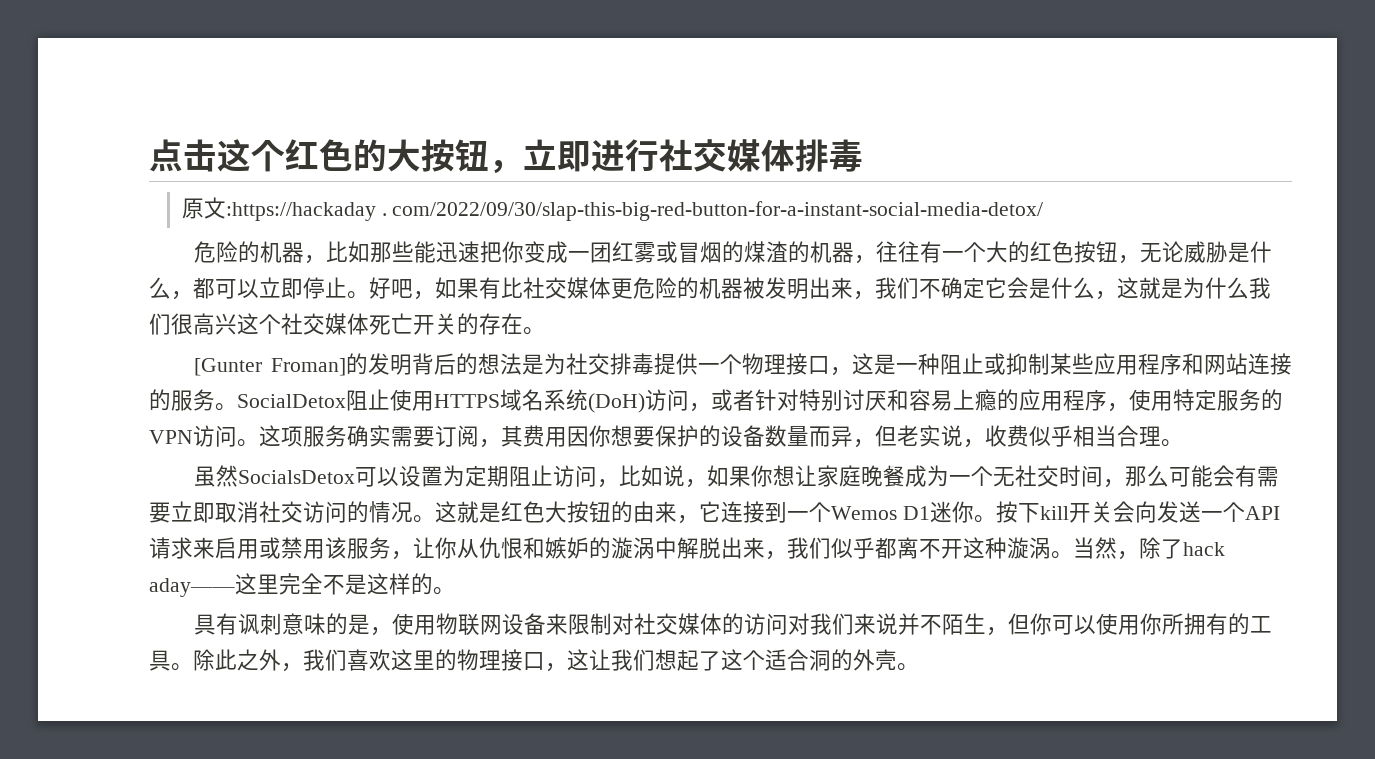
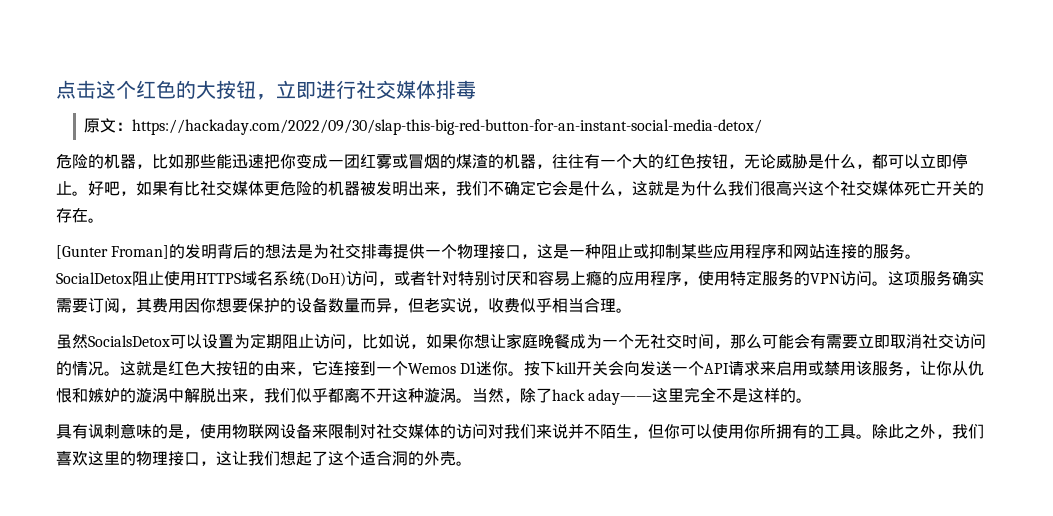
[225,201,1044,221] :https://hackaday . com/2022/09/30/slap-this-big-red-button-for-a-instant-social-media-detox/ -> [116,119,763,135] ：https://hackaday.com/2022/09/30/slap-this-big-red-button-for-an-instant-social-media-detox/

